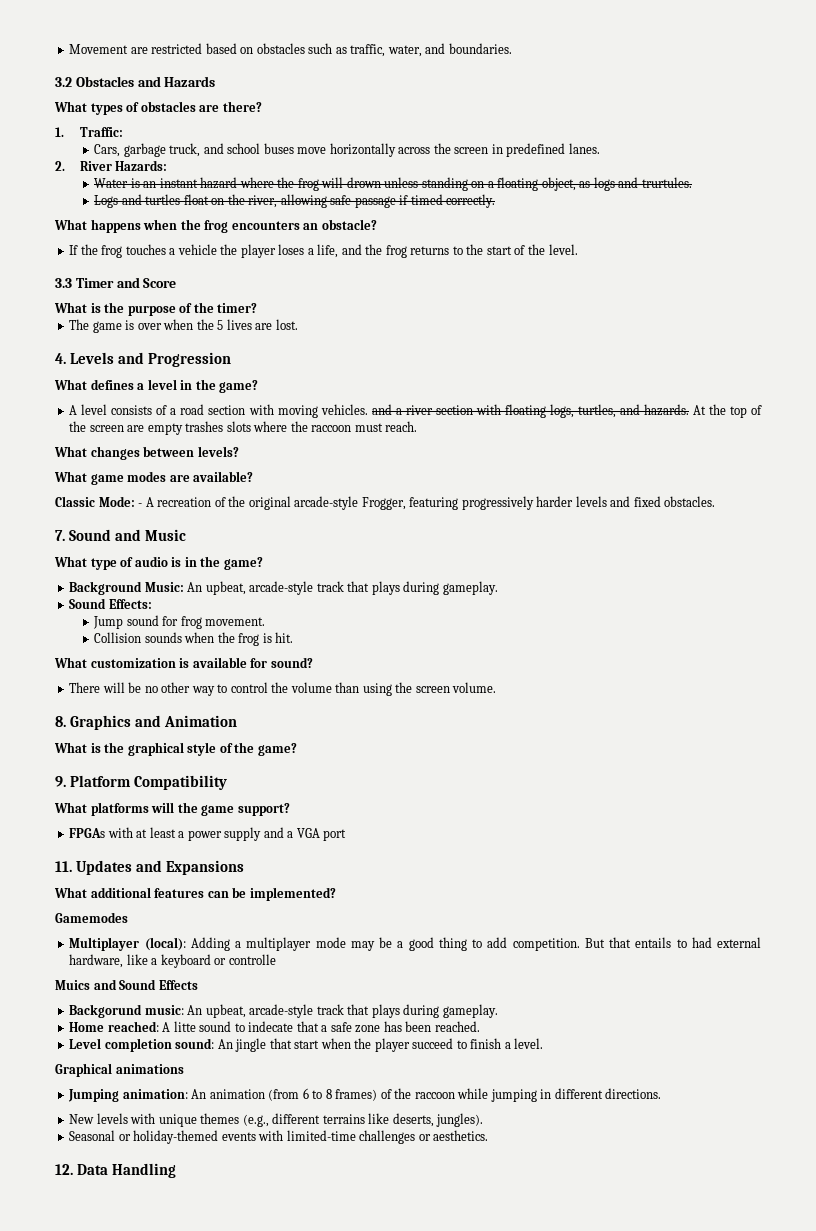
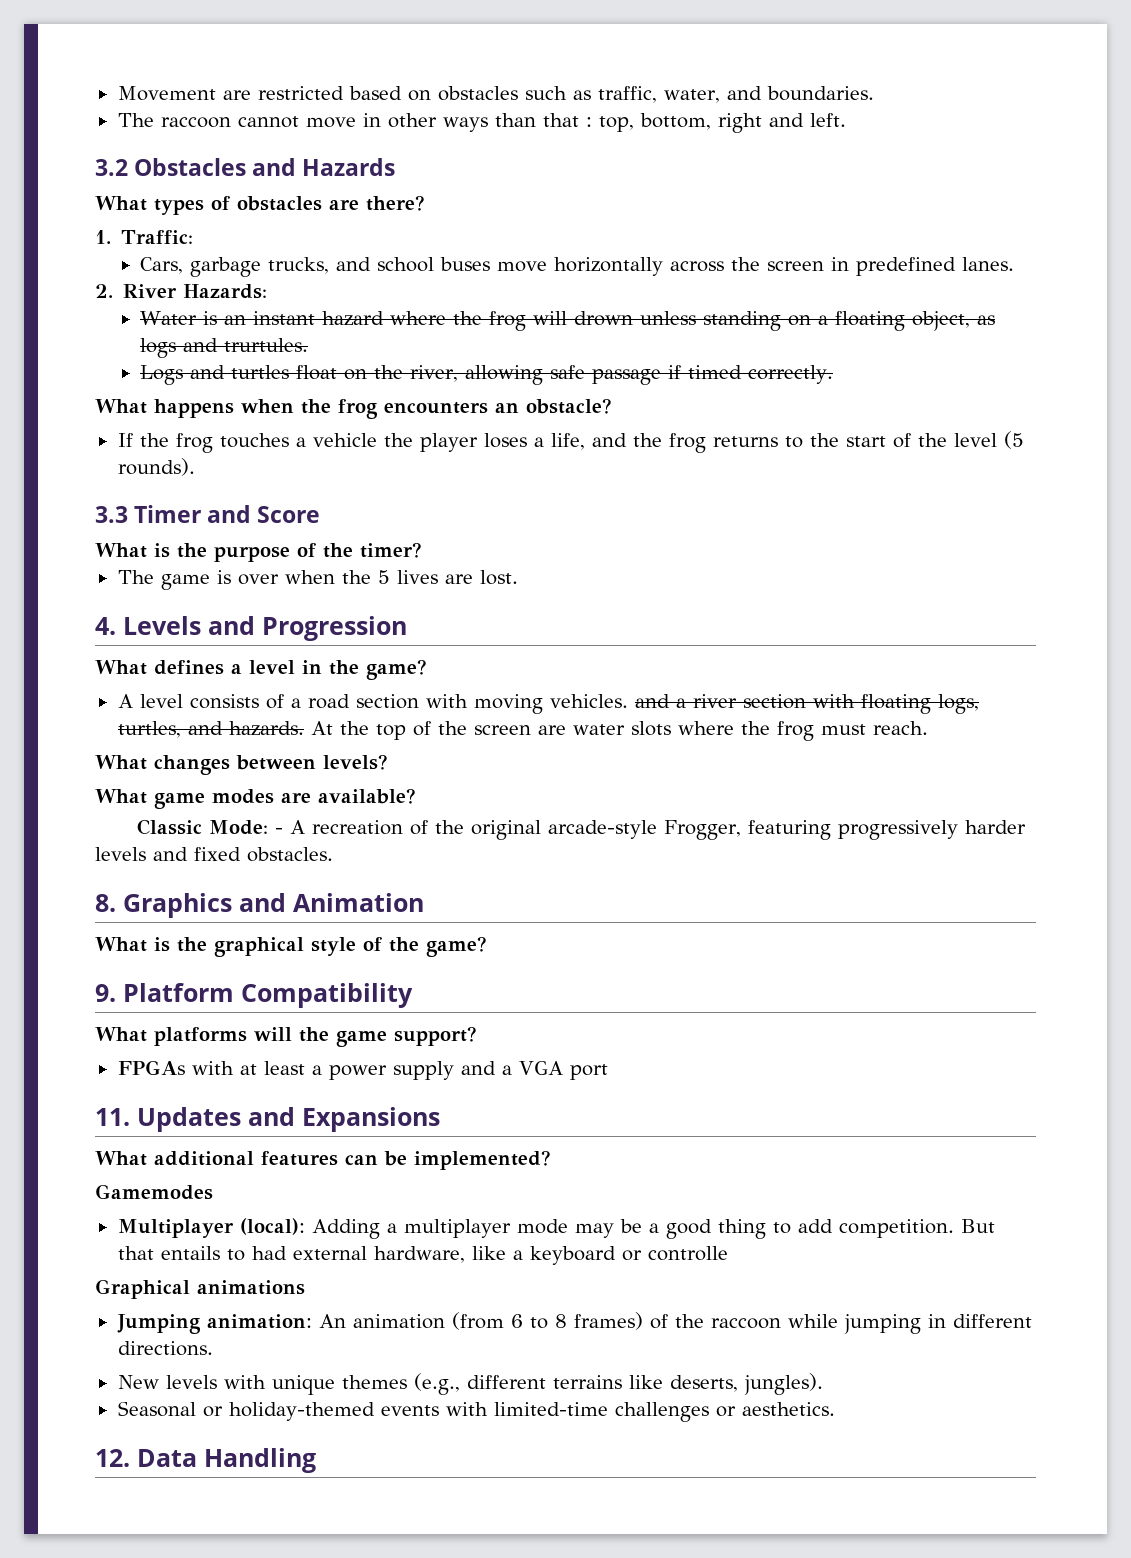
(512, 48) none -> [117,113,846,133] // The raccoon cannot move in other ways than that : top, bottom, right and left.
[169,143,201,157] truck, -> [268,257,330,274] trucks,
[548,244,578,255] level. -> [953,431,1024,449] [117,458,195,476] level (5 rounds).
[147,421,224,435] empty trashes -> [572,724,625,735] water
[311,425,352,432] raccoon -> [776,721,814,741] frog
[55,529,187,541] [54,556,263,570] [69,581,498,595] [69,598,152,609] [93,615,266,629] [94,632,294,646] [54,657,313,668] [69,682,497,696] // 7. Sound and Music // What type of audio is in the game? // Background Music: An upbeat, arcade-style track that plays during gameplay. // Sound Effects: // Jump sound for frog movement. // Collision sounds when the frog is hit. // What customization is available for sound? // There will be no other way to control the volume than using the screen volume. -> (333, 854) none
[55,979,198,990] [69,1004,498,1018] [69,1021,480,1033] [69,1038,544,1052] // Muics and Sound Effects // Backgorund music: An upbeat, arcade-style track that plays during gameplay. // Home reached: A litte sound to indecate that a safe zone has been reached. // Level completion sound: An jingle that start when the player succeed to finish a level. -> (728, 1253) none

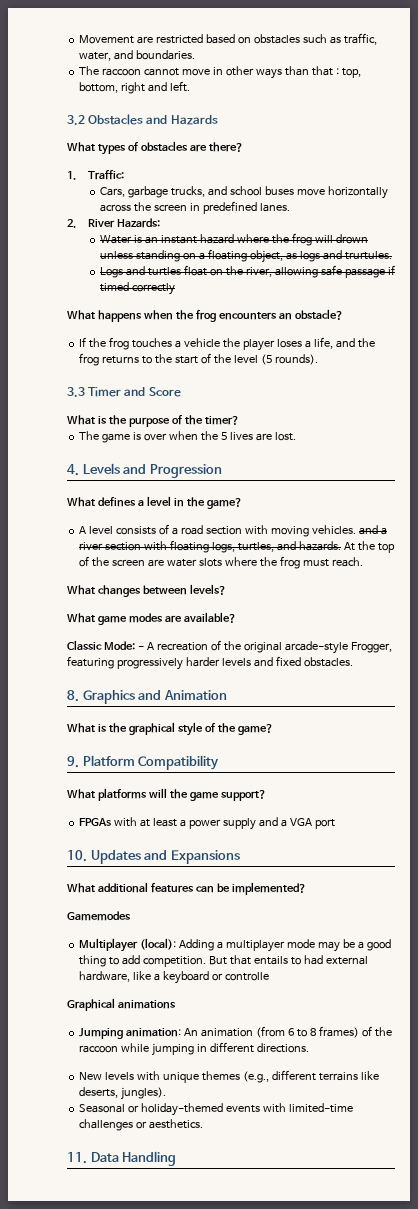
[748,365,834,384] correctly. -> [132,283,176,295] correctly
[95,1108,130,1126] 11. -> [67,850,87,862] 10.
[95,1449,130,1467] 12. -> [67,1152,87,1164] 11.

